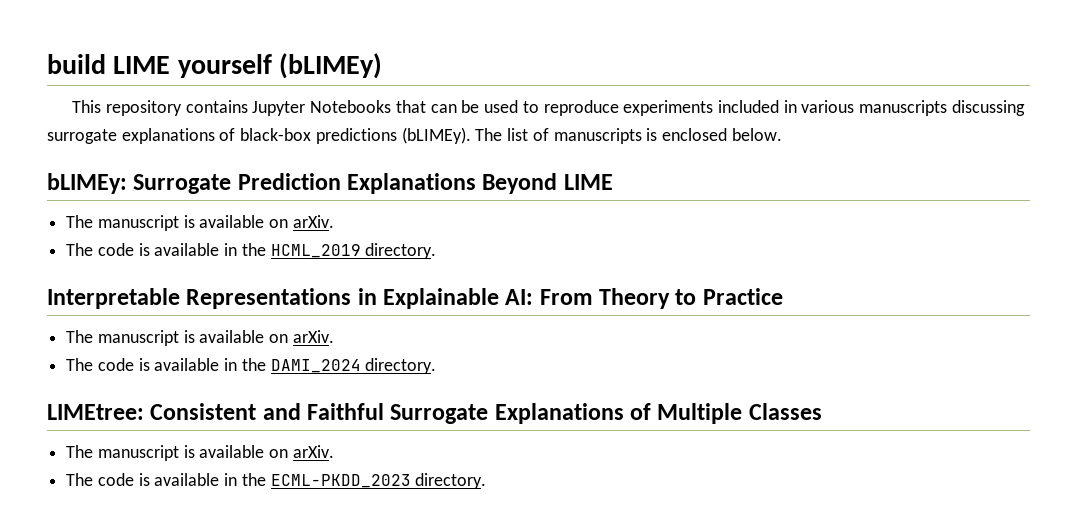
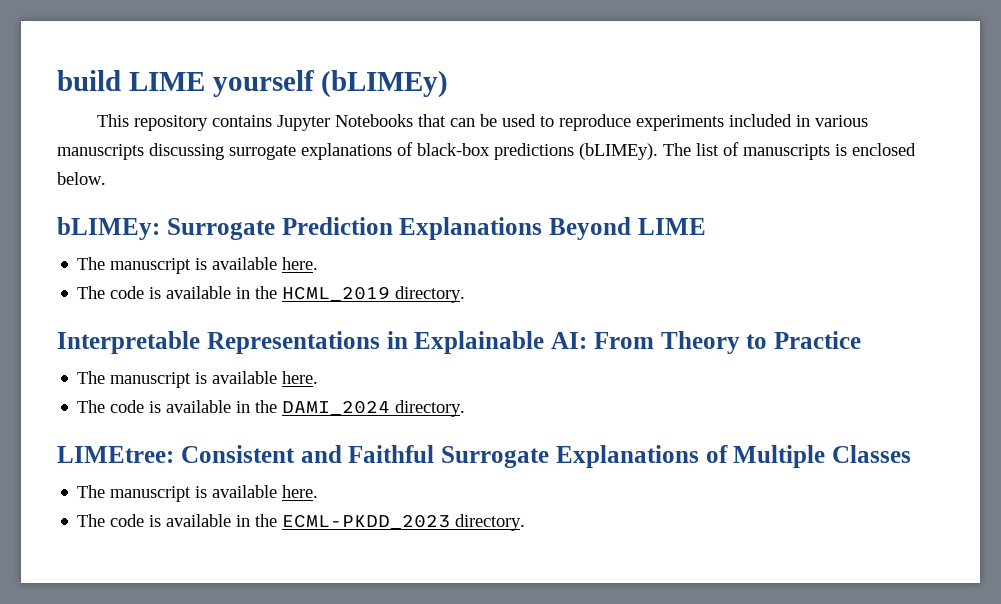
[269,215,334,228] on arXiv. -> [282,257,319,270] here.
[269,330,334,343] on arXiv. -> [282,371,319,384] here.
[269,445,334,458] on arXiv. -> [282,485,319,498] here.

